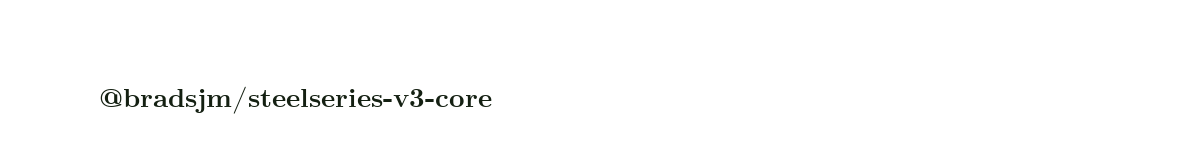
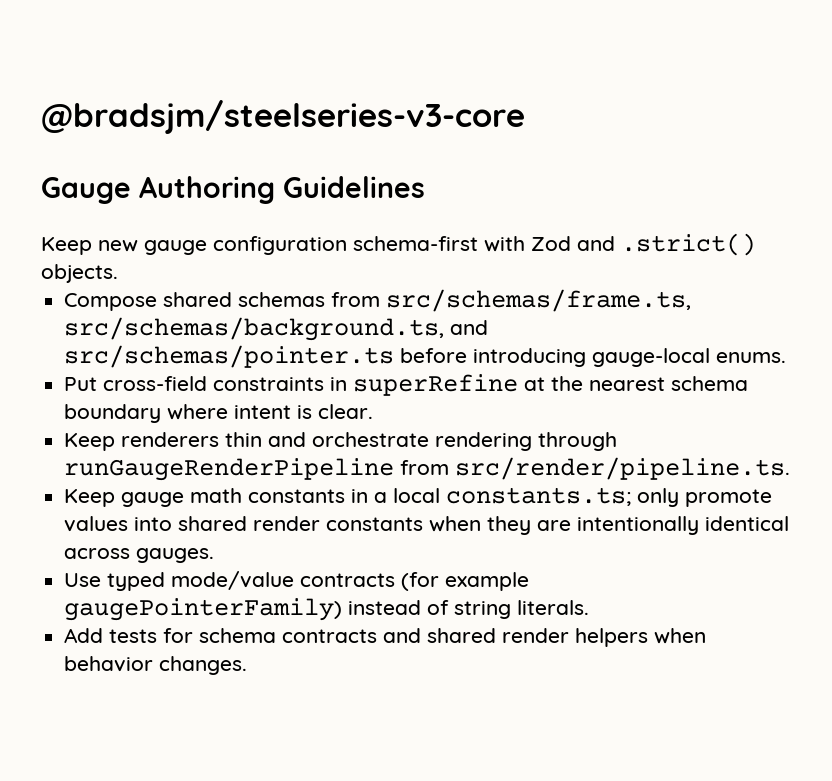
(492, 100) none -> [41,176,425,204] [41,233,756,256] [41,264,118,283] [64,289,692,312] [64,317,489,341] [64,345,787,368] [64,374,749,396] [64,404,374,423] [64,432,618,451] [64,457,791,481] [64,487,773,507] [64,516,790,535] [64,548,215,563] [64,571,530,591] [64,598,590,621] [64,628,707,647] [64,656,248,675] // Gauge Authoring Guidelines // Keep new gauge configuration schema-first with Zod and .strict() objects. // Compose shared schemas from src/schemas/frame.ts, src/schemas/background.ts, and src/schemas/pointer.ts before introducing gauge-local enums. // Put cross-field constraints in superRefine at the nearest schema boundary where intent is clear. // Keep renderers thin and orchestrate rendering through runGaugeRenderPipeline from src/render/pipeline.ts. // Keep gauge math constants in a local constants.ts; only promote values into shared render constants when they are intentionally identical across gauges. // Use typed mode/value contracts (for example gaugePointerFamily) instead of string literals. // Add tests for schema contracts and shared render helpers when behavior changes.

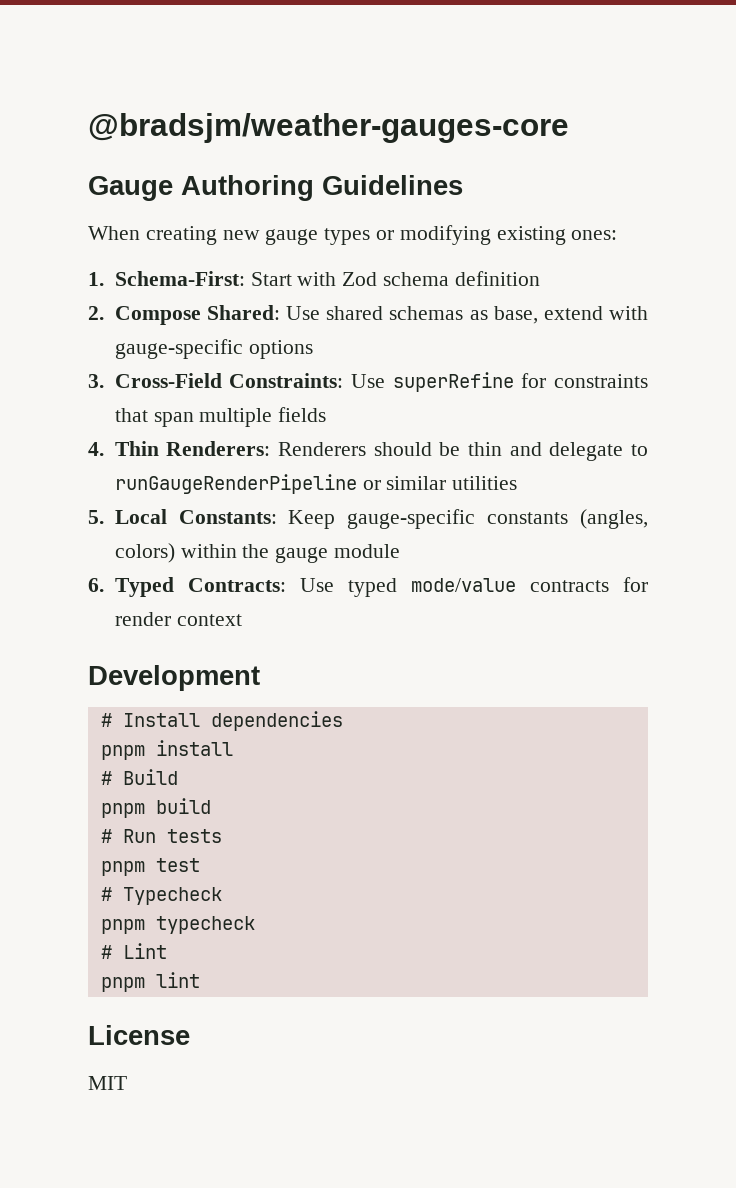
[41,100,525,134] @bradsjm/steelseries-v3-core -> [88,113,569,143] @bradsjm/weather-gauges-core
[41,233,756,256] [41,264,118,283] [64,289,692,312] [64,317,489,341] [64,345,787,368] [64,374,749,396] [64,404,374,423] [64,432,618,451] [64,457,791,481] [64,487,773,507] [64,516,790,535] [64,548,215,563] [64,571,530,591] [64,598,590,621] [64,628,707,647] [64,656,248,675] Keep new gauge configuration schema-first with Zod and .strict() objects. // Compose shared schemas from src/schemas/frame.ts, src/schemas/background.ts, and src/schemas/pointer.ts before introducing gauge-local enums. // Put cross-field constraints in superRefine at the nearest schema boundary where intent is clear. // Keep renderers thin and orchestrate rendering through runGaugeRenderPipeline from src/render/pipeline.ts. // Keep gauge math constants in a local constants.ts; only promote values into shared render constants when they are intentionally identical across gauges. // Use typed mode/value contracts (for example gaugePointerFamily) instead of string literals. // Add tests for schema contracts and shared render helpers when behavior changes. -> [88,225,618,245] [88,271,540,286] [88,305,648,325] [114,339,313,359] [88,372,648,392] [114,407,327,427] [88,441,648,461] [114,474,518,494] [88,509,648,529] [114,543,400,563] [88,577,648,597] [114,612,242,626] [88,665,260,691] [100,711,343,731] [100,740,233,760] [100,769,178,785] [100,798,211,818] [100,829,222,843] [100,858,200,876] [100,887,222,905] [100,916,255,934] [100,943,167,959] [100,972,200,992] [88,1025,190,1045] [88,1076,127,1090] When creating new gauge types or modifying existing ones: // 1. Schema-First: Start with Zod schema definition // 2. Compose Shared: Use shared schemas as base, extend with gauge-specific options // 3. Cross-Field Constraints: Use superRefine for constraints that span multiple fields // 4. Thin Renderers: Renderers should be thin and delegate to runGaugeRenderPipeline or similar utilities // 5. Local Constants: Keep gauge-specific constants (angles, colors) within the gauge module // 6. Typed Contracts: Use typed mode/value contracts for render context // Development // # Install dependencies // pnpm install // # Build // pnpm build // # Run tests // pnpm test // # Typecheck // pnpm typecheck // # Lint // pnpm lint // License // MIT

